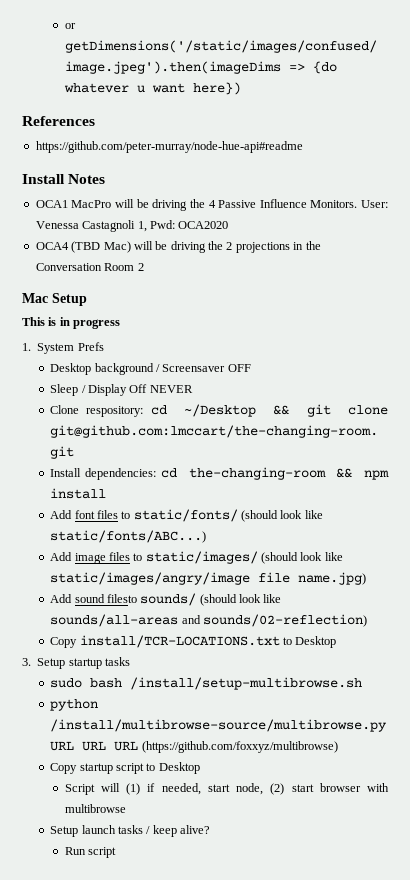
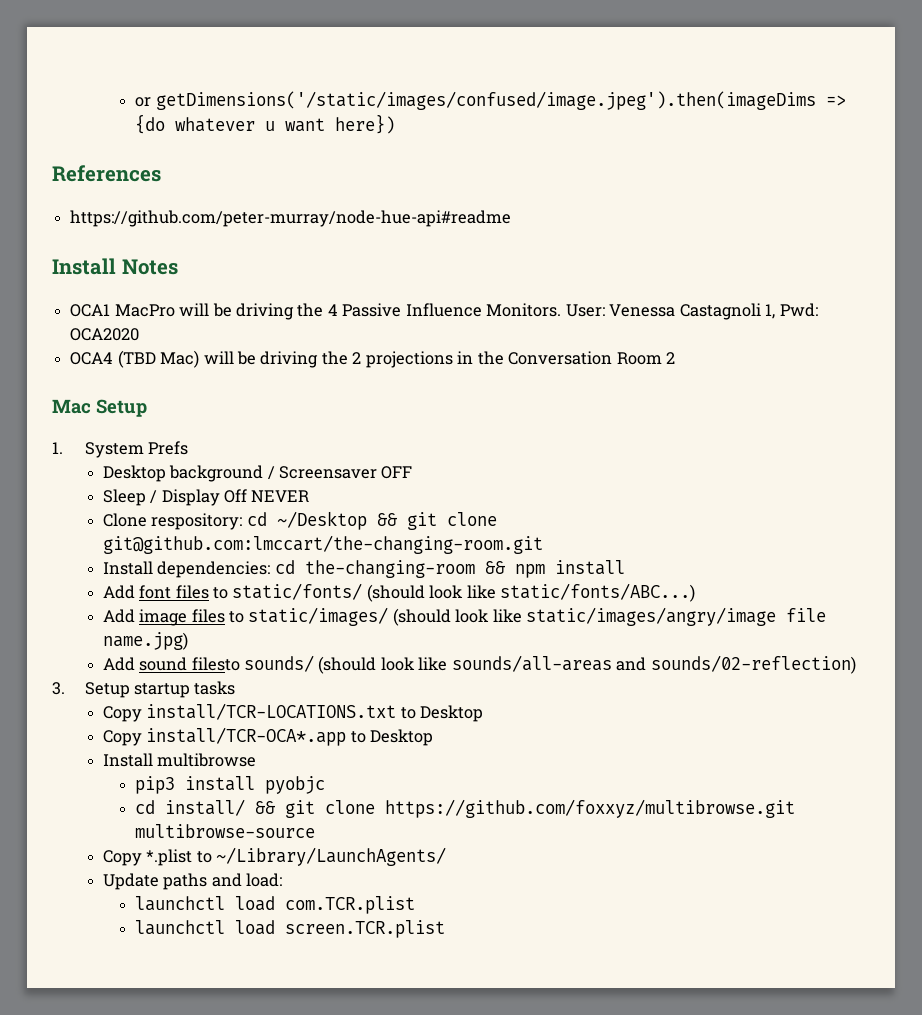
[22,317,121,329] // This is in progress -> (147, 408) none
(367, 620) none -> [52,681,236,698] // 3. Setup startup tasks
[22,657,130,669] [50,677,363,690] [50,699,99,711] [50,719,388,732] [50,741,338,753] [50,762,200,774] [64,783,390,795] [64,804,126,813] [50,825,211,837] [64,847,116,858] // 3. Setup startup tasks // sudo bash /install/setup-multibrowse.sh // python /install/multibrowse-source/multibrowse.py URL URL URL (https://github.com/foxxyz/multibrowse) // Copy startup script to Desktop // Script will (1) if needed, start node, (2) start browser with multibrowse // Setup launch tasks / keep alive? // Run script -> [102,727,434,746] [102,753,257,767] [135,776,326,794] [135,799,796,818] [135,824,316,838] [102,847,447,866] [102,873,283,890] [135,896,416,914] [135,920,446,938] // Copy install/TCR-OCA*.app to Desktop // Install multibrowse // pip3 install pyobjc // cd install/ && git clone https://github.com/foxxyz/multibrowse.git multibrowse-source // Copy *.plist to ~/Library/LaunchAgents/ // Update paths and load: // launchctl load com.TCR.plist // launchctl load screen.TCR.plist

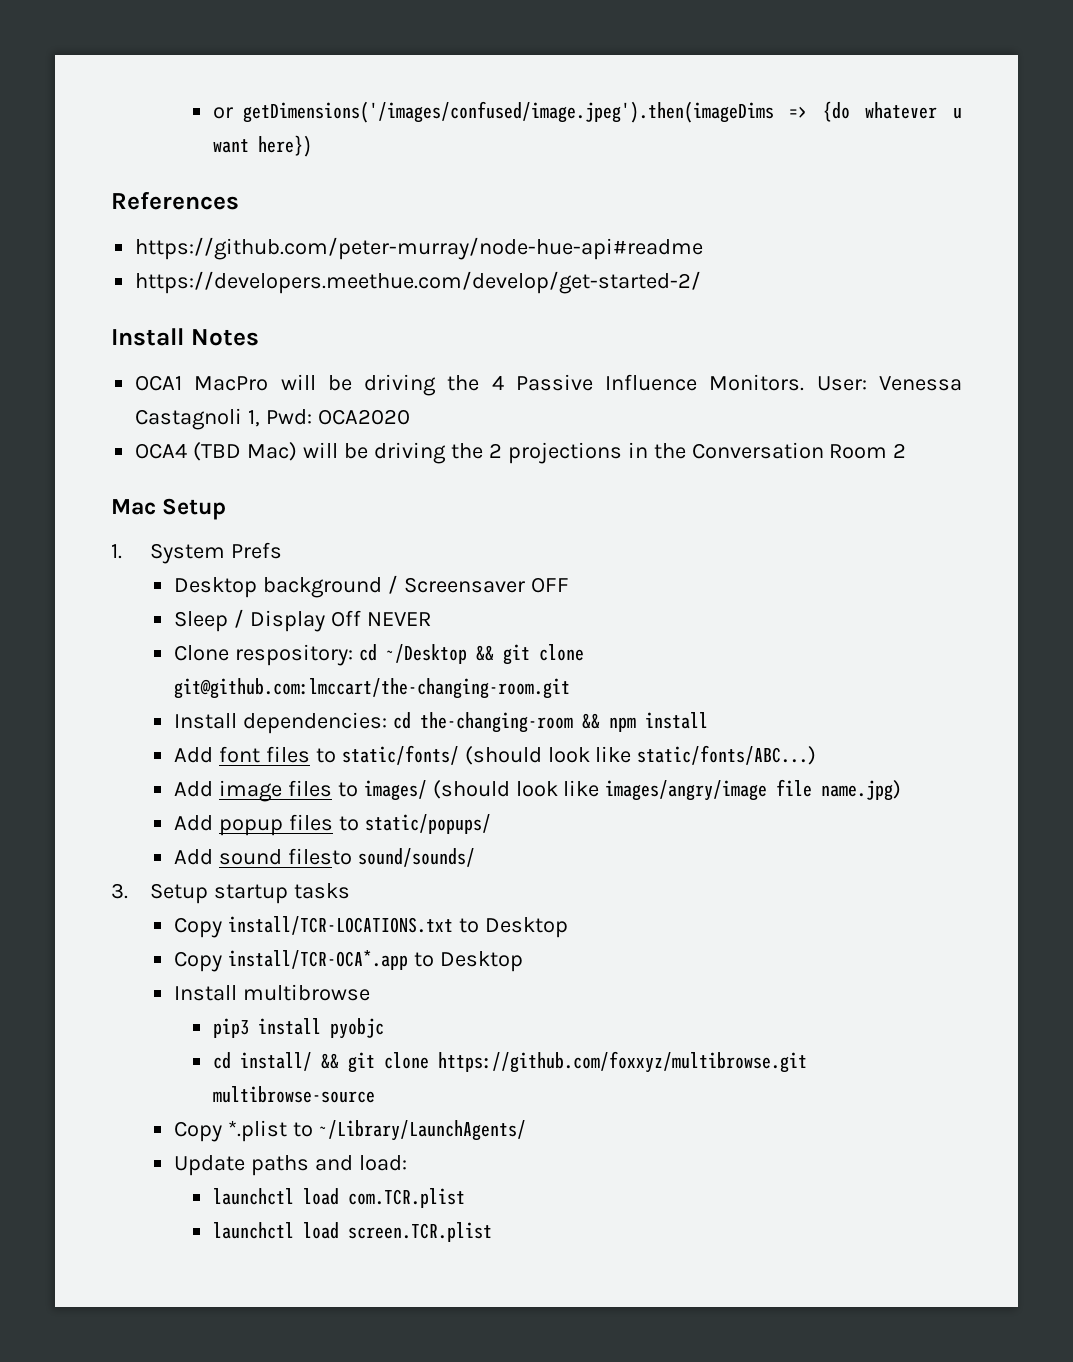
[155,91,816,110] getDimensions('/static/images/confused/image.jpeg').then(imageDims -> [242,101,774,123] getDimensions('/images/confused/image.jpeg').then(imageDims
(512, 218) none -> [135,271,702,294] // https://developers.meethue.com/develop/get-started-2/
[248,607,777,626] static/images/ (should look like static/images/angry/image -> [363,780,768,801] images/ (should look like images/angry/image
[139,655,856,674] sound filesto sounds/ (should look like sounds/all-areas and sounds/02-reflection) -> [218,814,491,836] [173,848,475,867] popup files to static/popups/ // Add sound filesto sound/sounds/

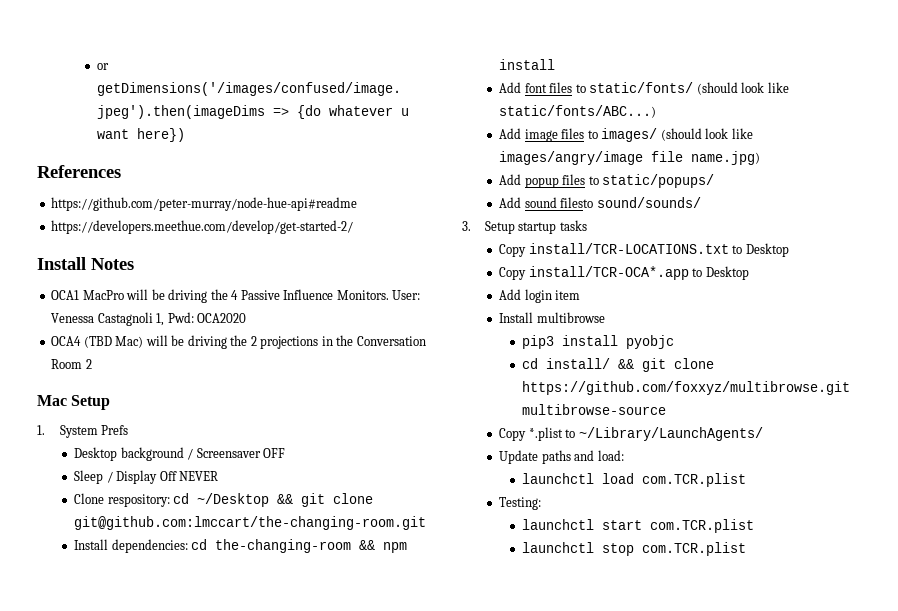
(523, 961) none -> [499,289,581,303] // Add login item
[212,1222,492,1242] // launchctl load screen.TCR.plist -> [499,497,542,510] [521,519,754,533] [521,542,746,556] // Testing: // launchctl start com.TCR.plist // launchctl stop com.TCR.plist

